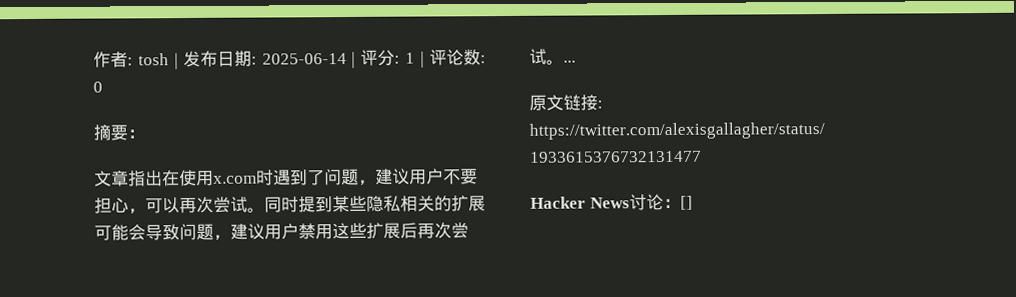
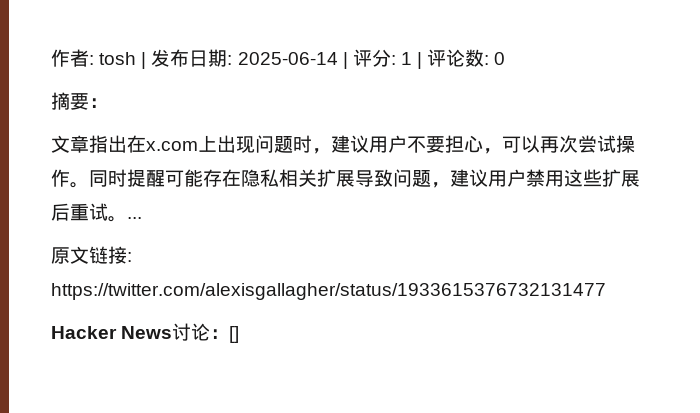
[179,168,359,187] 使用x.com时遇到了问题 -> [146,135,312,153] x.com上出现问题时
(248, 204) none -> [616,135,635,153] [51,169,70,187] 操作
[315,195,486,213] [94,224,146,241] 到某些隐私相关的扩展可能会 -> [146,169,355,187] 醒可能存在隐私相关扩展
[417,222,469,239] 再次尝 -> [70,203,89,221] 重

